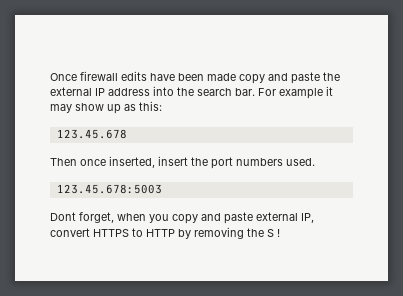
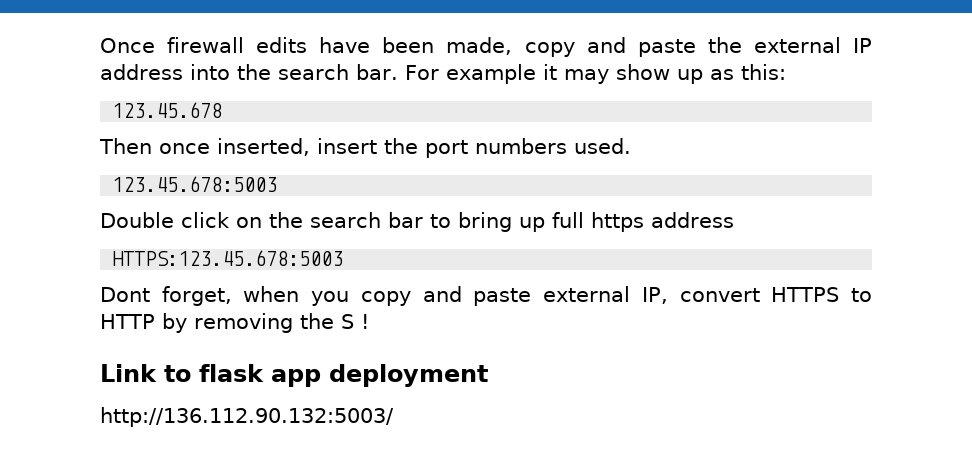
[207,73,236,81] made -> [446,37,513,55] made,
(162, 189) none -> [100,212,734,232] [112,250,344,266] // Double click on the search bar to bring up full https address // HTTPS:123.45.678:5003
(280, 233) none -> [100,364,488,387] [100,407,394,427] // Link to flask app deployment // http://136.112.90.132:5003/

